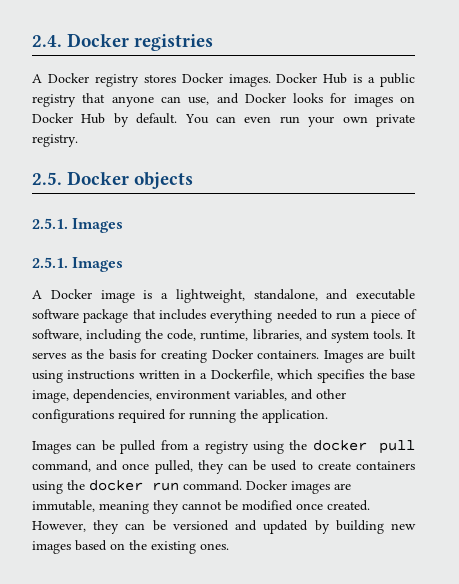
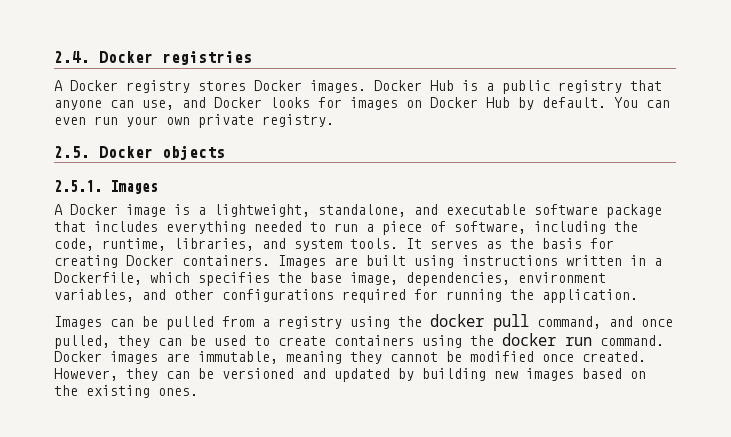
[32,257,124,272] // 2.5.1. Images -> (158, 187) none

